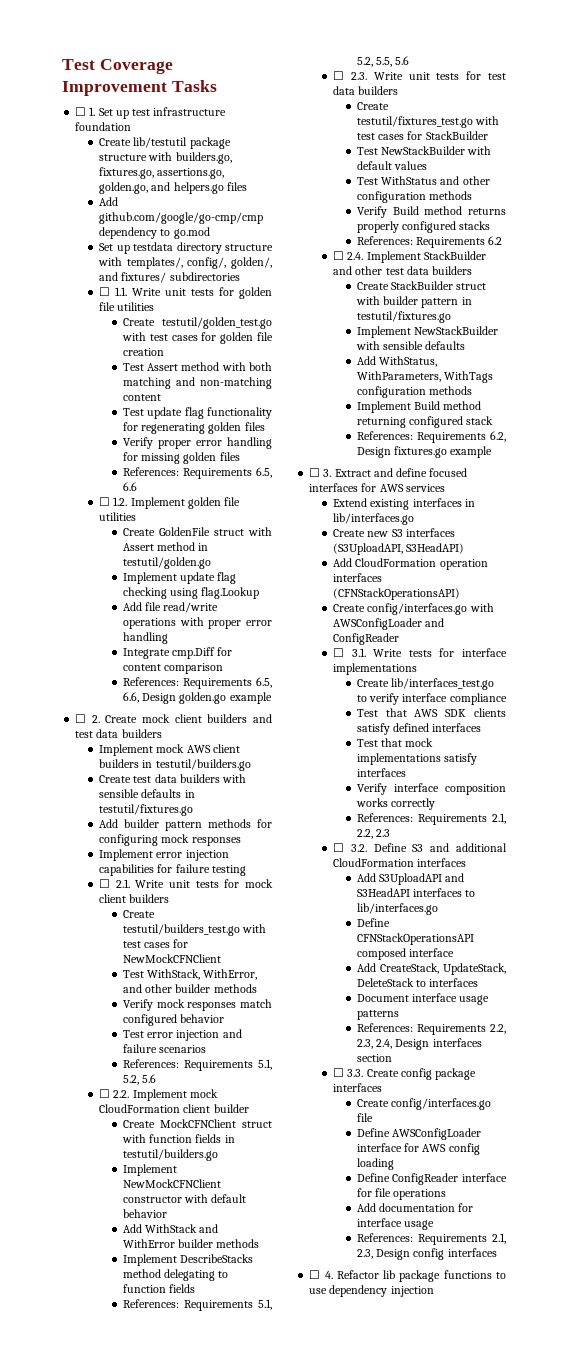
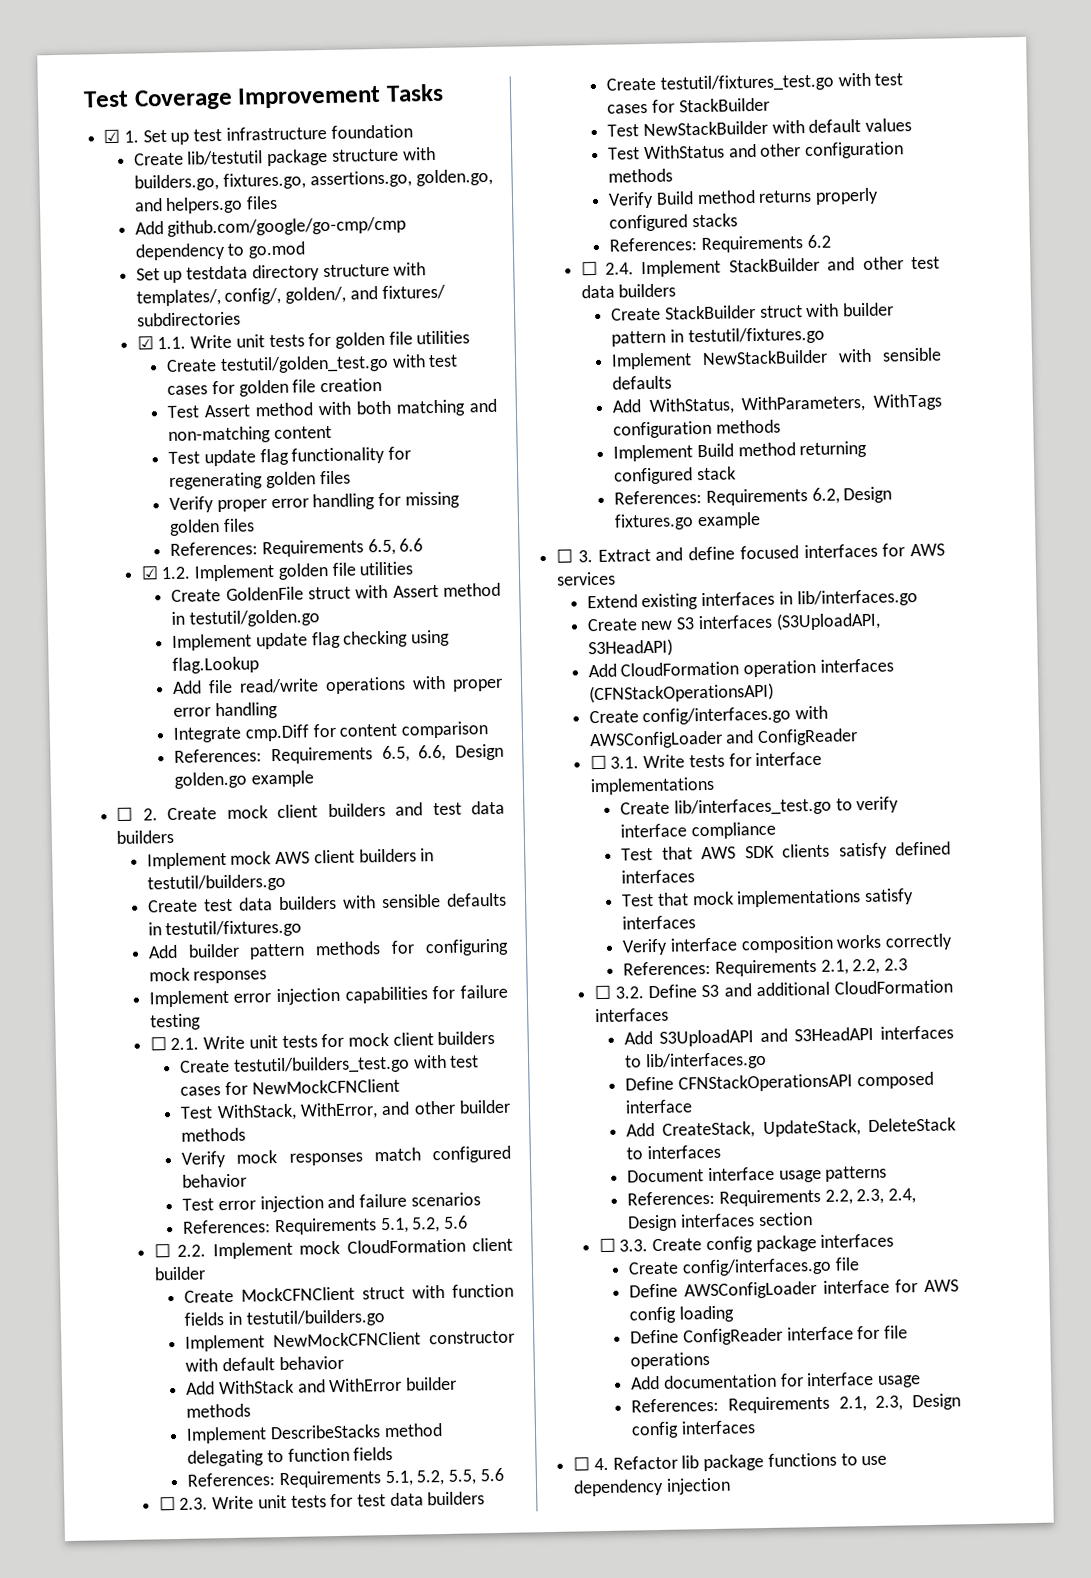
[75,107,87,116] ☐ -> [103,128,121,144] ☑
[99,287,111,296] ☐ -> [136,335,154,350] ☑
[99,497,111,506] ☐ -> [140,565,159,580] ☑

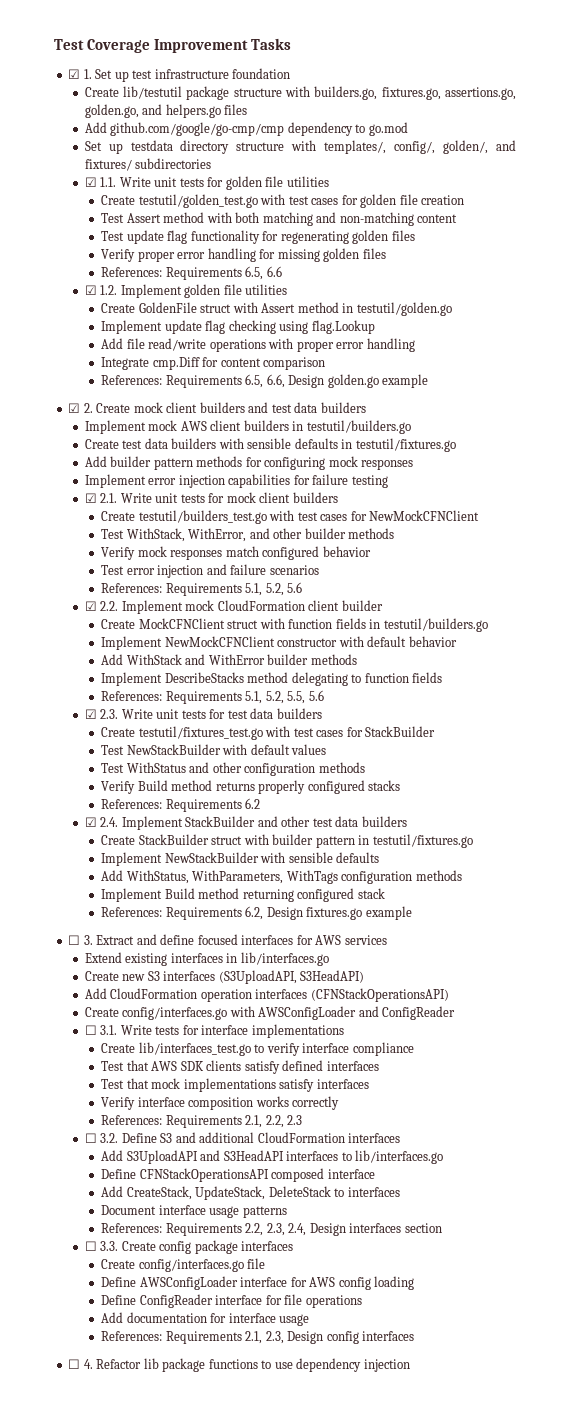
[116,806,134,822] ☐ -> [68,403,81,413] ☑
[149,1036,167,1051] ☐ -> [84,493,97,503] ☑
[153,1243,171,1258] ☐ -> [84,601,97,611] ☑
[158,1496,176,1511] ☐ -> [84,709,97,719] ☑
[580,260,598,276] ☐ -> [84,817,97,827] ☑

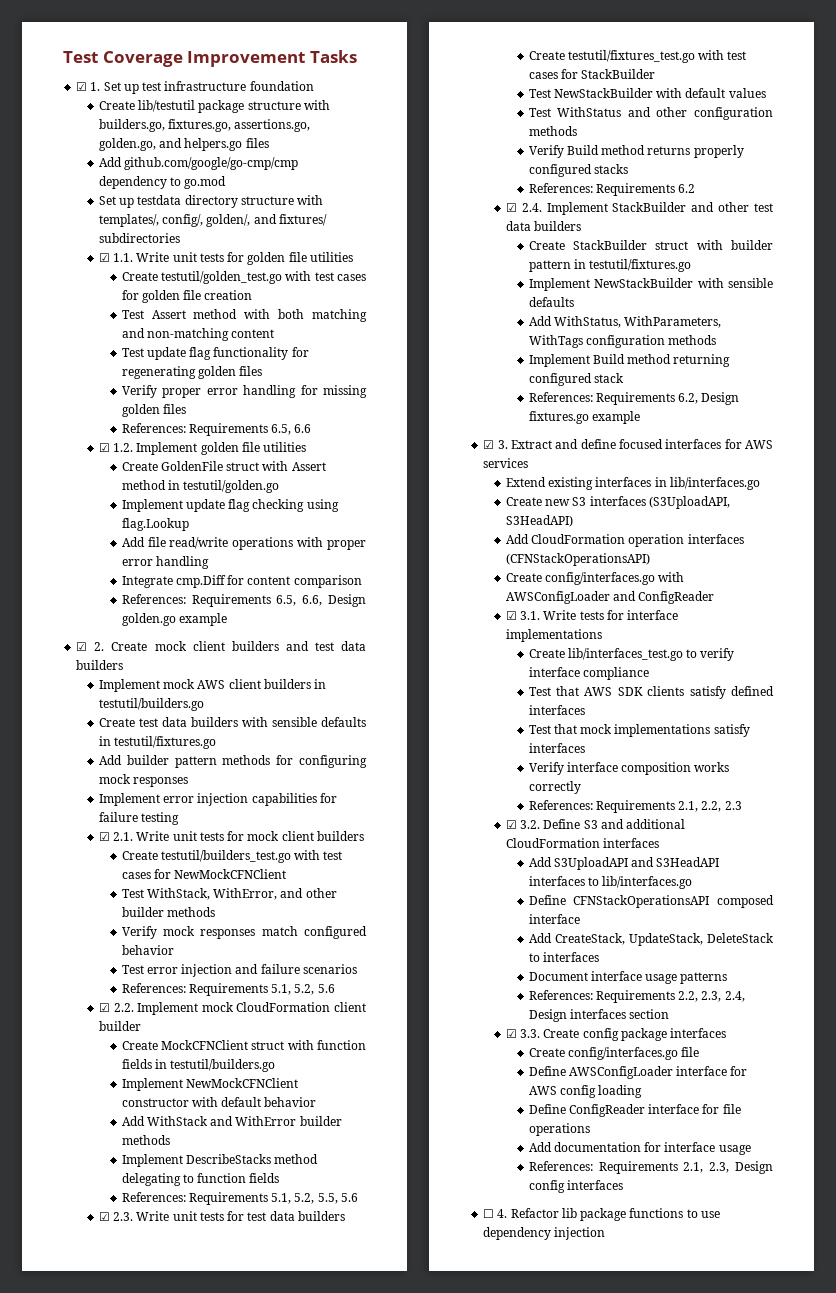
[68,935,81,945] ☐ -> [483,440,495,449] ☑
[84,1025,97,1035] ☐ -> [505,611,517,620] ☑
[84,1133,97,1143] ☐ -> [505,820,517,829] ☑
[84,1241,97,1251] ☐ -> [505,1029,517,1038] ☑

